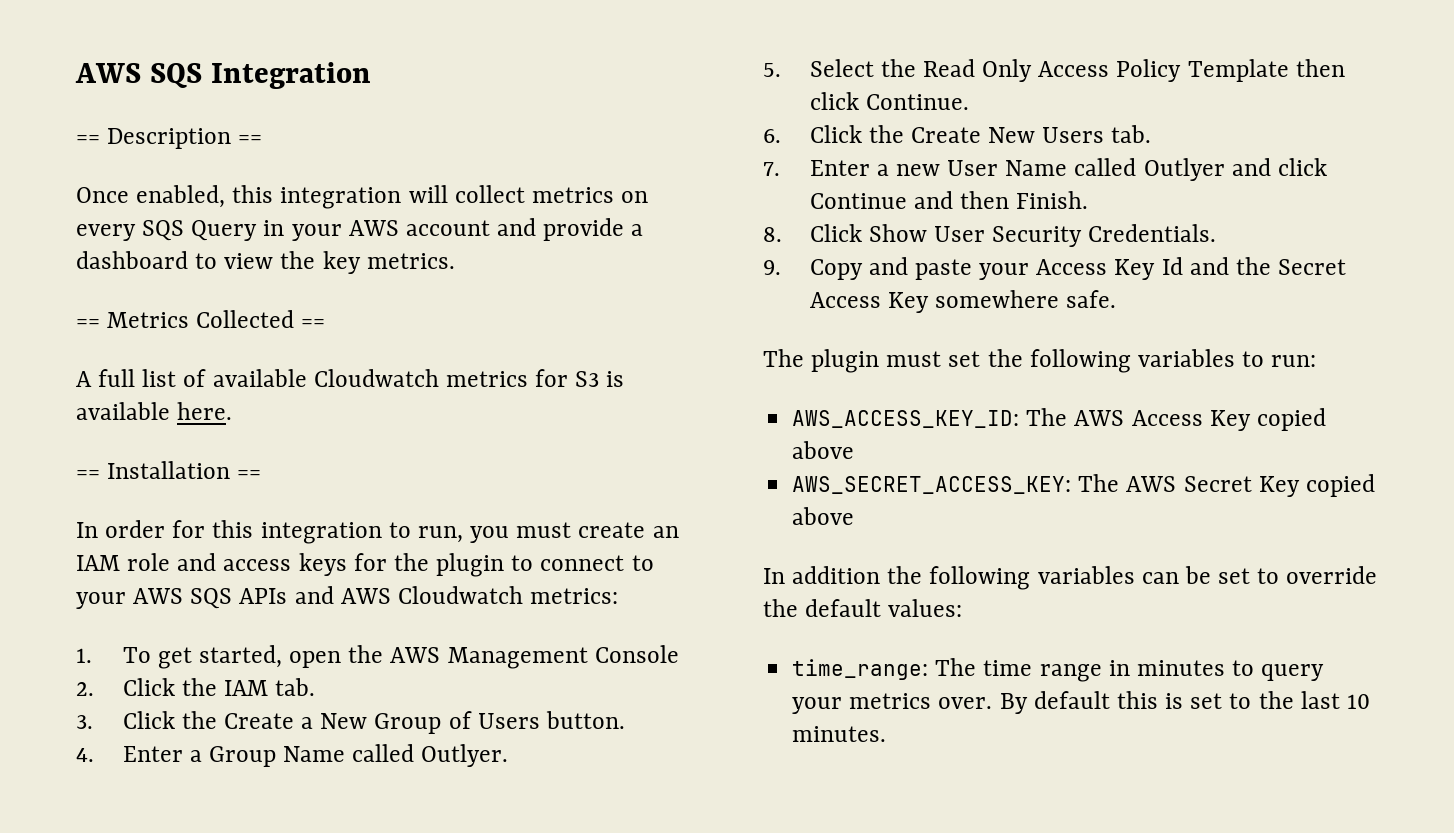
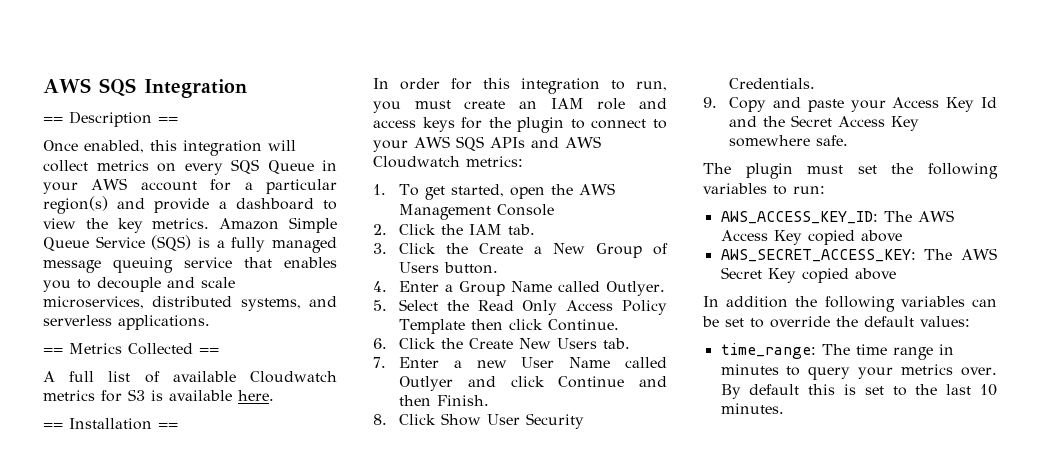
[191,220,258,241] Query -> [267,160,314,174] Queue
(490, 228) none -> [210,179,337,194] [43,196,108,214] for a particular region(s)
(455, 261) none -> [219,217,337,233] [43,235,337,253] [43,257,337,273] [43,277,235,292] [43,296,337,311] [43,315,210,330] Amazon Simple Queue Service (SQS) is a fully managed message queuing service that enables you to decouple and scale microservices, distributed systems, and serverless applications.

